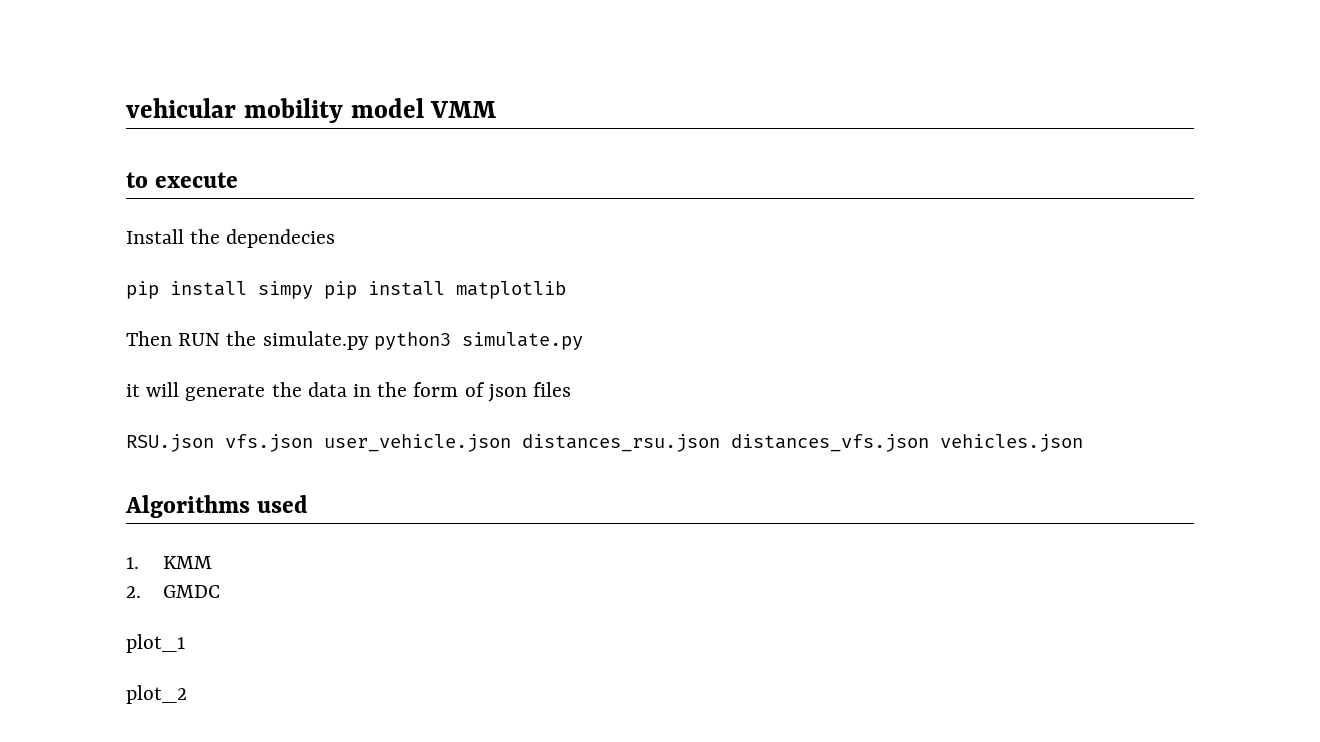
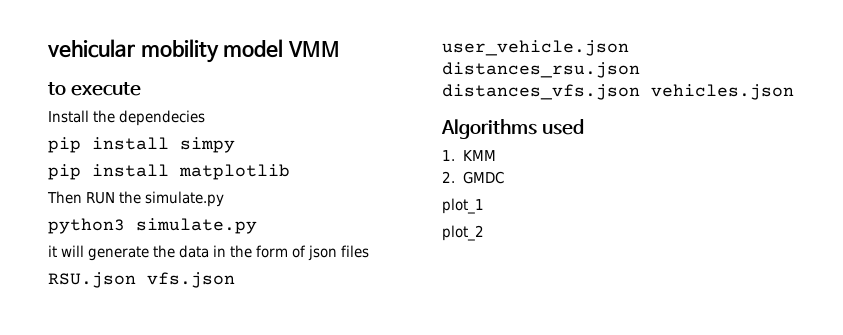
(313, 290) none -> (235, 145) //
(369, 340) none -> (224, 199) //

